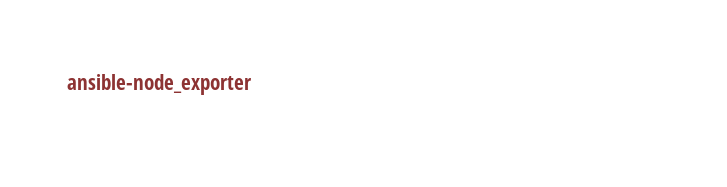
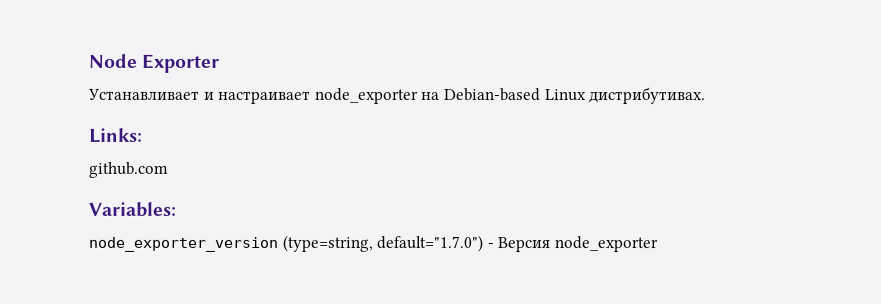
[67,74,252,95] ansible-node_exporter -> [89,53,221,73] [88,87,707,105] [89,127,143,143] [88,161,168,178] [88,201,176,217] [88,234,658,253] Node Exporter // Устанавливает и настраивает node_exporter на Debian-based Linux дистрибутивах. // Links: // github.com // Variables: // node_exporter_version (type=string, default="1.7.0") - Версия node_exporter

